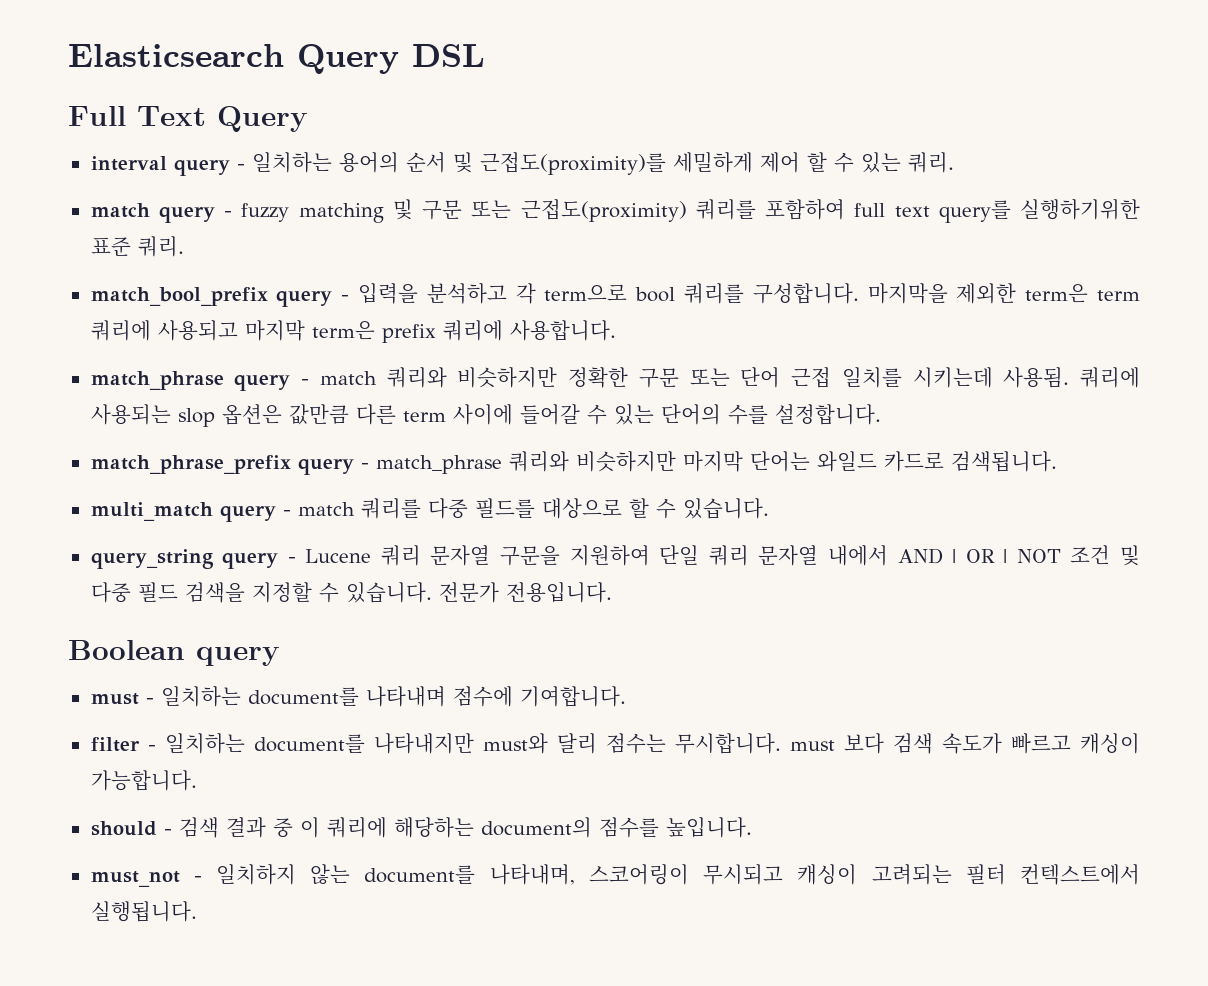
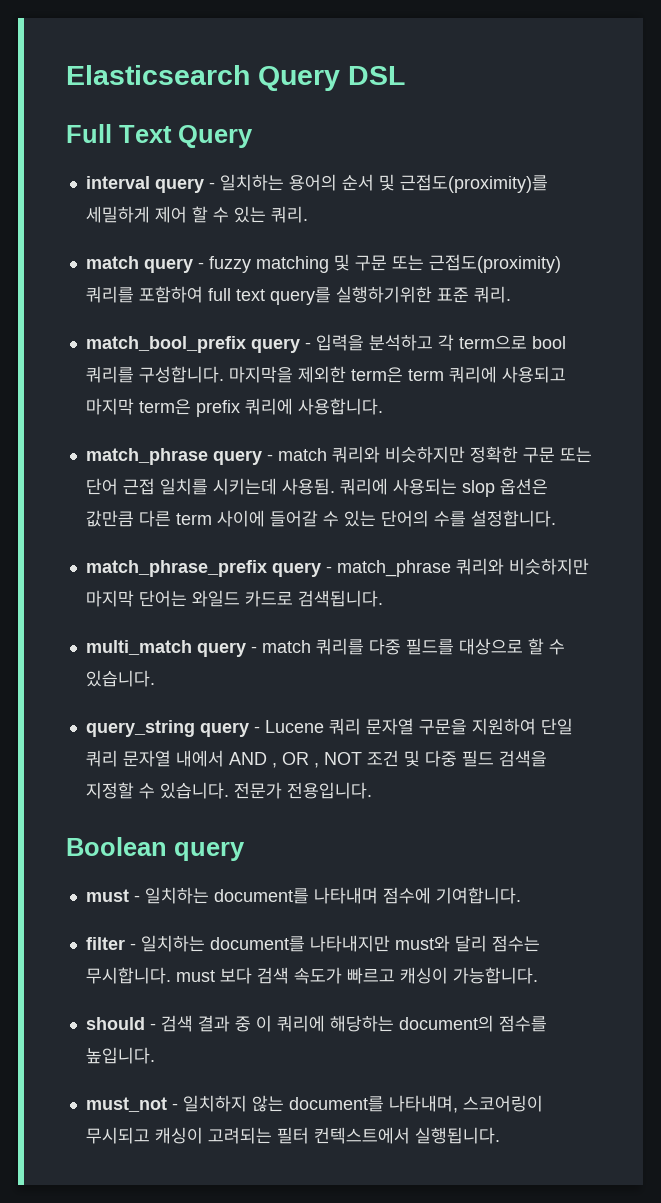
[952,549,1008,563] | OR | -> [271,752,319,768] , OR ,

